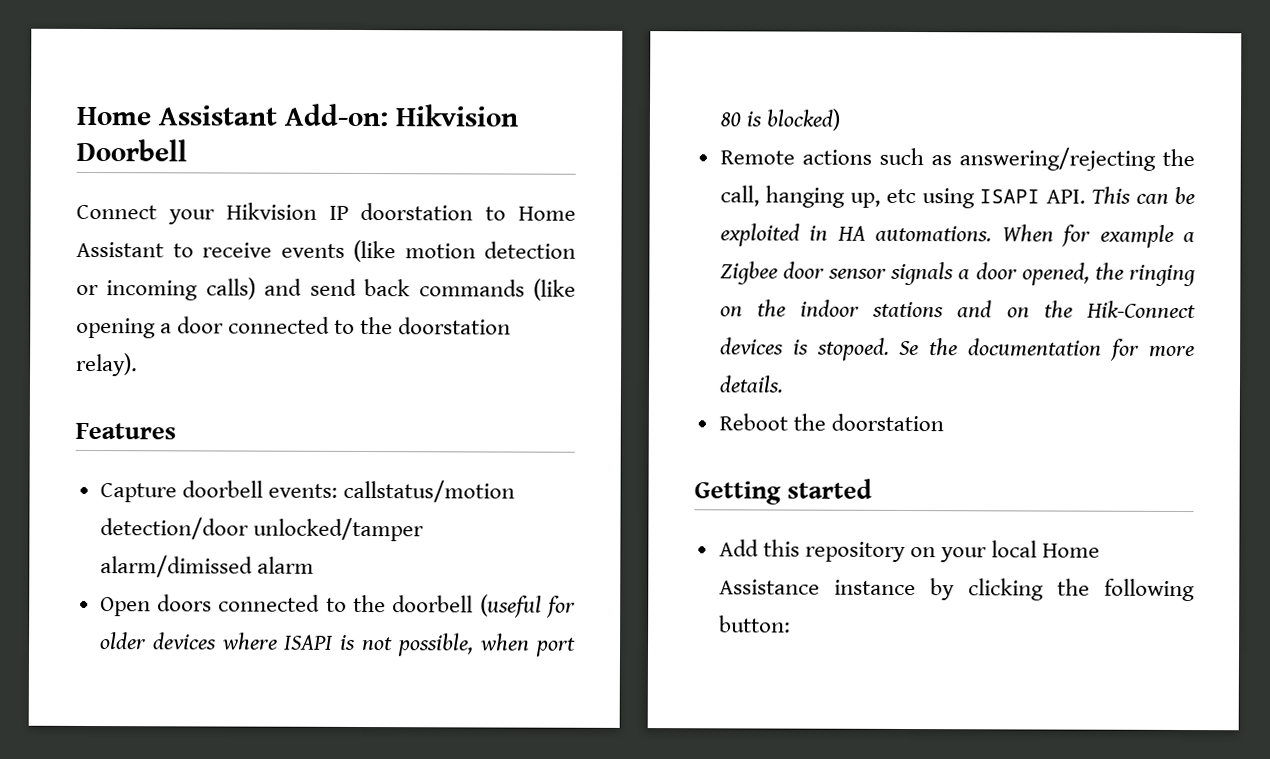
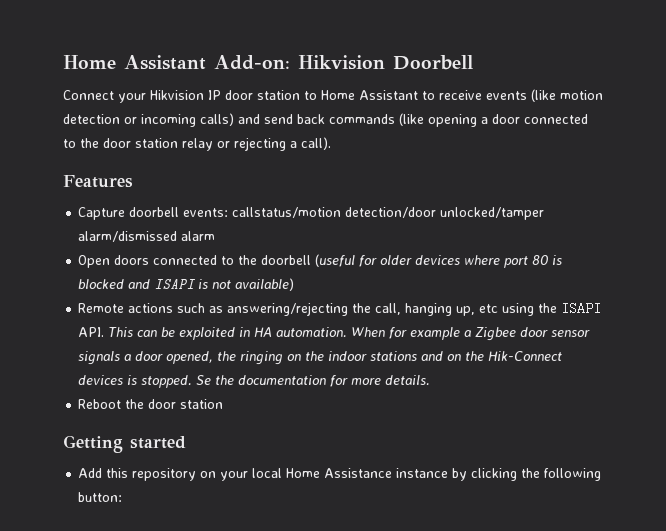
[360,202,474,221] doorstation -> [225,90,300,100] door station
[398,317,512,335] [76,352,138,377] doorstation relay). -> [103,137,331,151] door station relay or rejecting a call).
[99,555,253,578] alarm/dimissed -> [78,231,178,242] alarm/dismissed
[284,633,576,657] [719,108,840,131] ISAPI is not possible, when port 80 is blocked) -> [504,255,563,268] [78,278,295,291] port 80 is blocked and ISAPI is not available)
(975, 198) none -> [538,303,558,313] the
[875,225,993,243] automations. -> [276,327,348,338] automation.
[816,337,890,361] stopoed. -> [141,375,193,388] stopped.
[830,413,944,432] doorstation -> [148,399,224,409] door station

